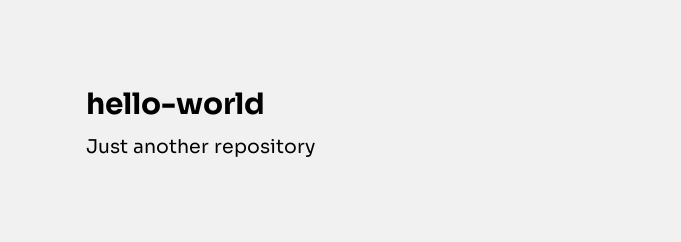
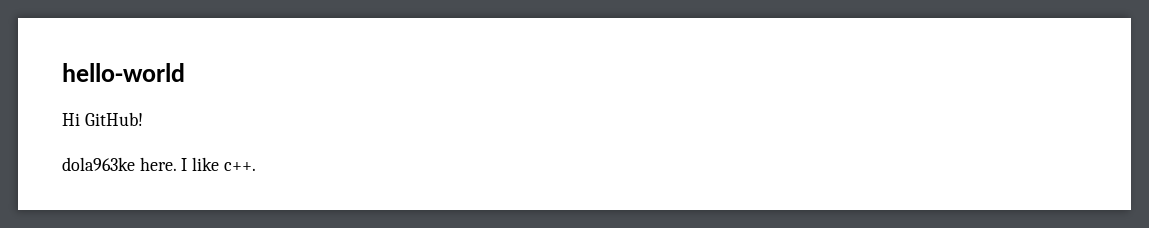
[86,138,316,157] Just another repository -> [62,112,143,126] [62,157,256,171] Hi GitHub! // dola963ke here. I like c++.

